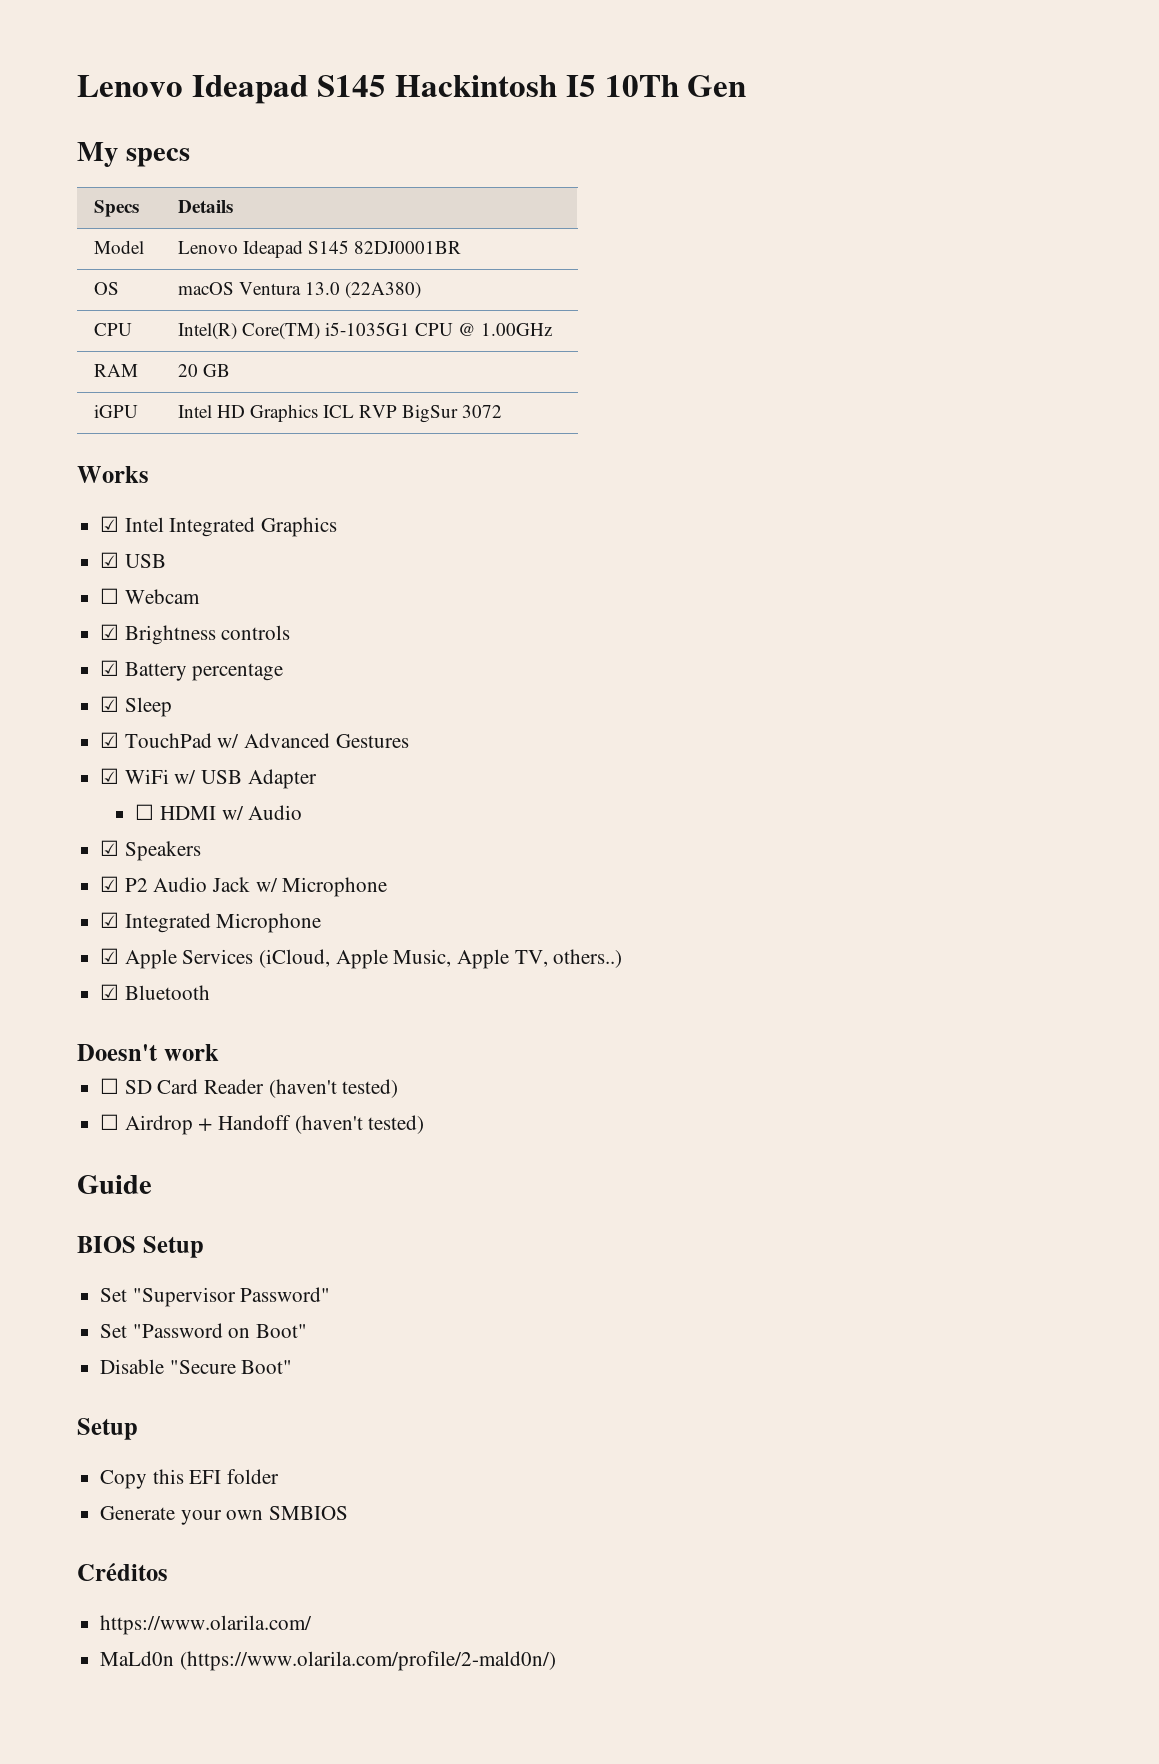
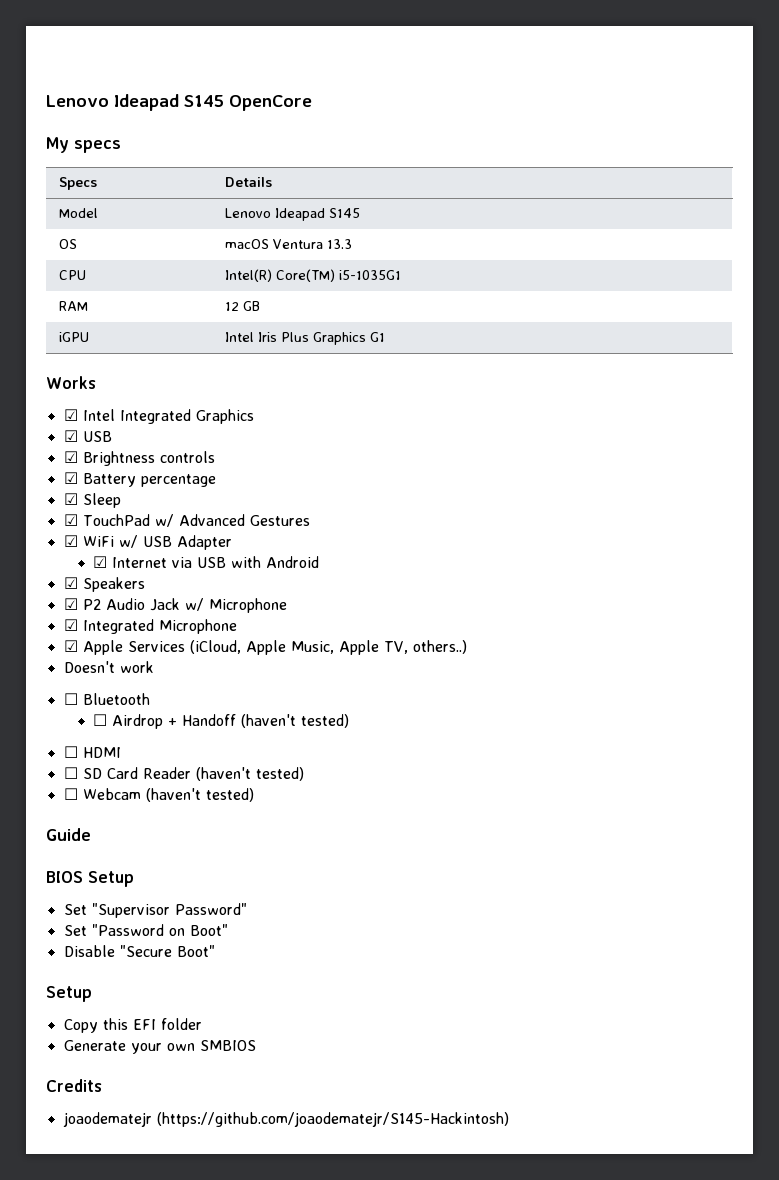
[77,75,747,104] Lenovo Ideapad S145 Hackintosh I5 10Th Gen -> [46,94,312,111] Lenovo Ideapad S145 OpenCore
[354,241,462,254] 82DJ0001BR -> (360, 213) none
[304,282,422,299] 13.0 (22A380) -> [326,239,352,249] 13.3
[415,323,553,336] CPU @ 1.00GHz -> (401, 275) none
[177,364,198,377] 20 -> [224,302,239,311] 12
[216,404,503,423] HD Graphics ICL RVP BigSur 3072 -> [257,332,385,345] Iris Plus Graphics G1
[100,588,200,604] // ☐ Webcam -> (112, 436) none
[135,804,303,820] ☐ HDMI w/ Audio -> [93,556,320,568] ☑ Internet via USB with Android
[100,984,210,1000] [77,1044,219,1061] ☑ Bluetooth // Doesn't work -> [63,661,154,673] [63,693,150,705] [93,714,350,729] [63,746,121,758] Doesn't work // ☐ Bluetooth // ☐ Airdrop + Handoff (haven't tested) // ☐ HDMI
[124,1115,292,1135] Airdrop + Handoff -> [82,788,141,800] Webcam
[77,1563,168,1581] [100,1615,313,1635] [100,1651,556,1671] Créditos // https://www.olarila.com/ // MaLd0n (https://www.olarila.com/profile/2-mald0n/) -> [46,1079,102,1092] [62,1112,509,1127] Credits // joaodematejr (https://github.com/joaodematejr/S145-Hackintosh)

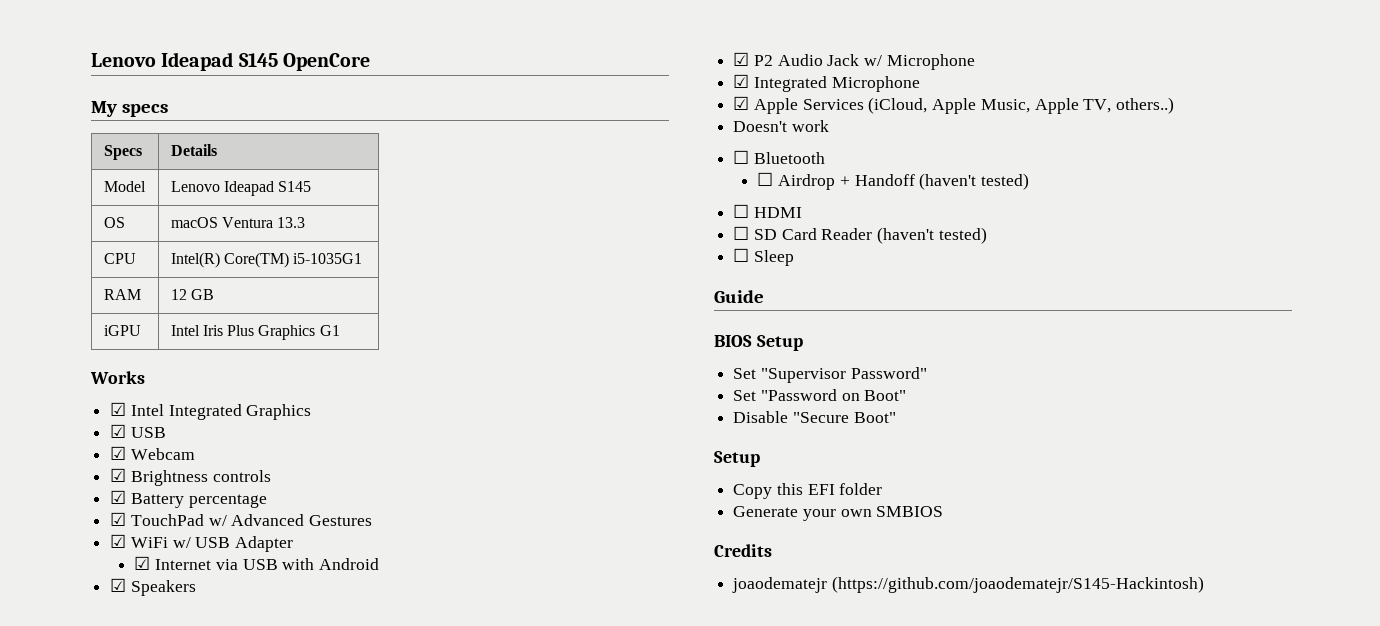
(112, 436) none -> [110,446,195,460] // ☑ Webcam
[63,493,121,508] // ☑ Sleep -> (267, 501) none
[82,788,254,802] Webcam (haven't tested) -> [753,250,794,266] Sleep

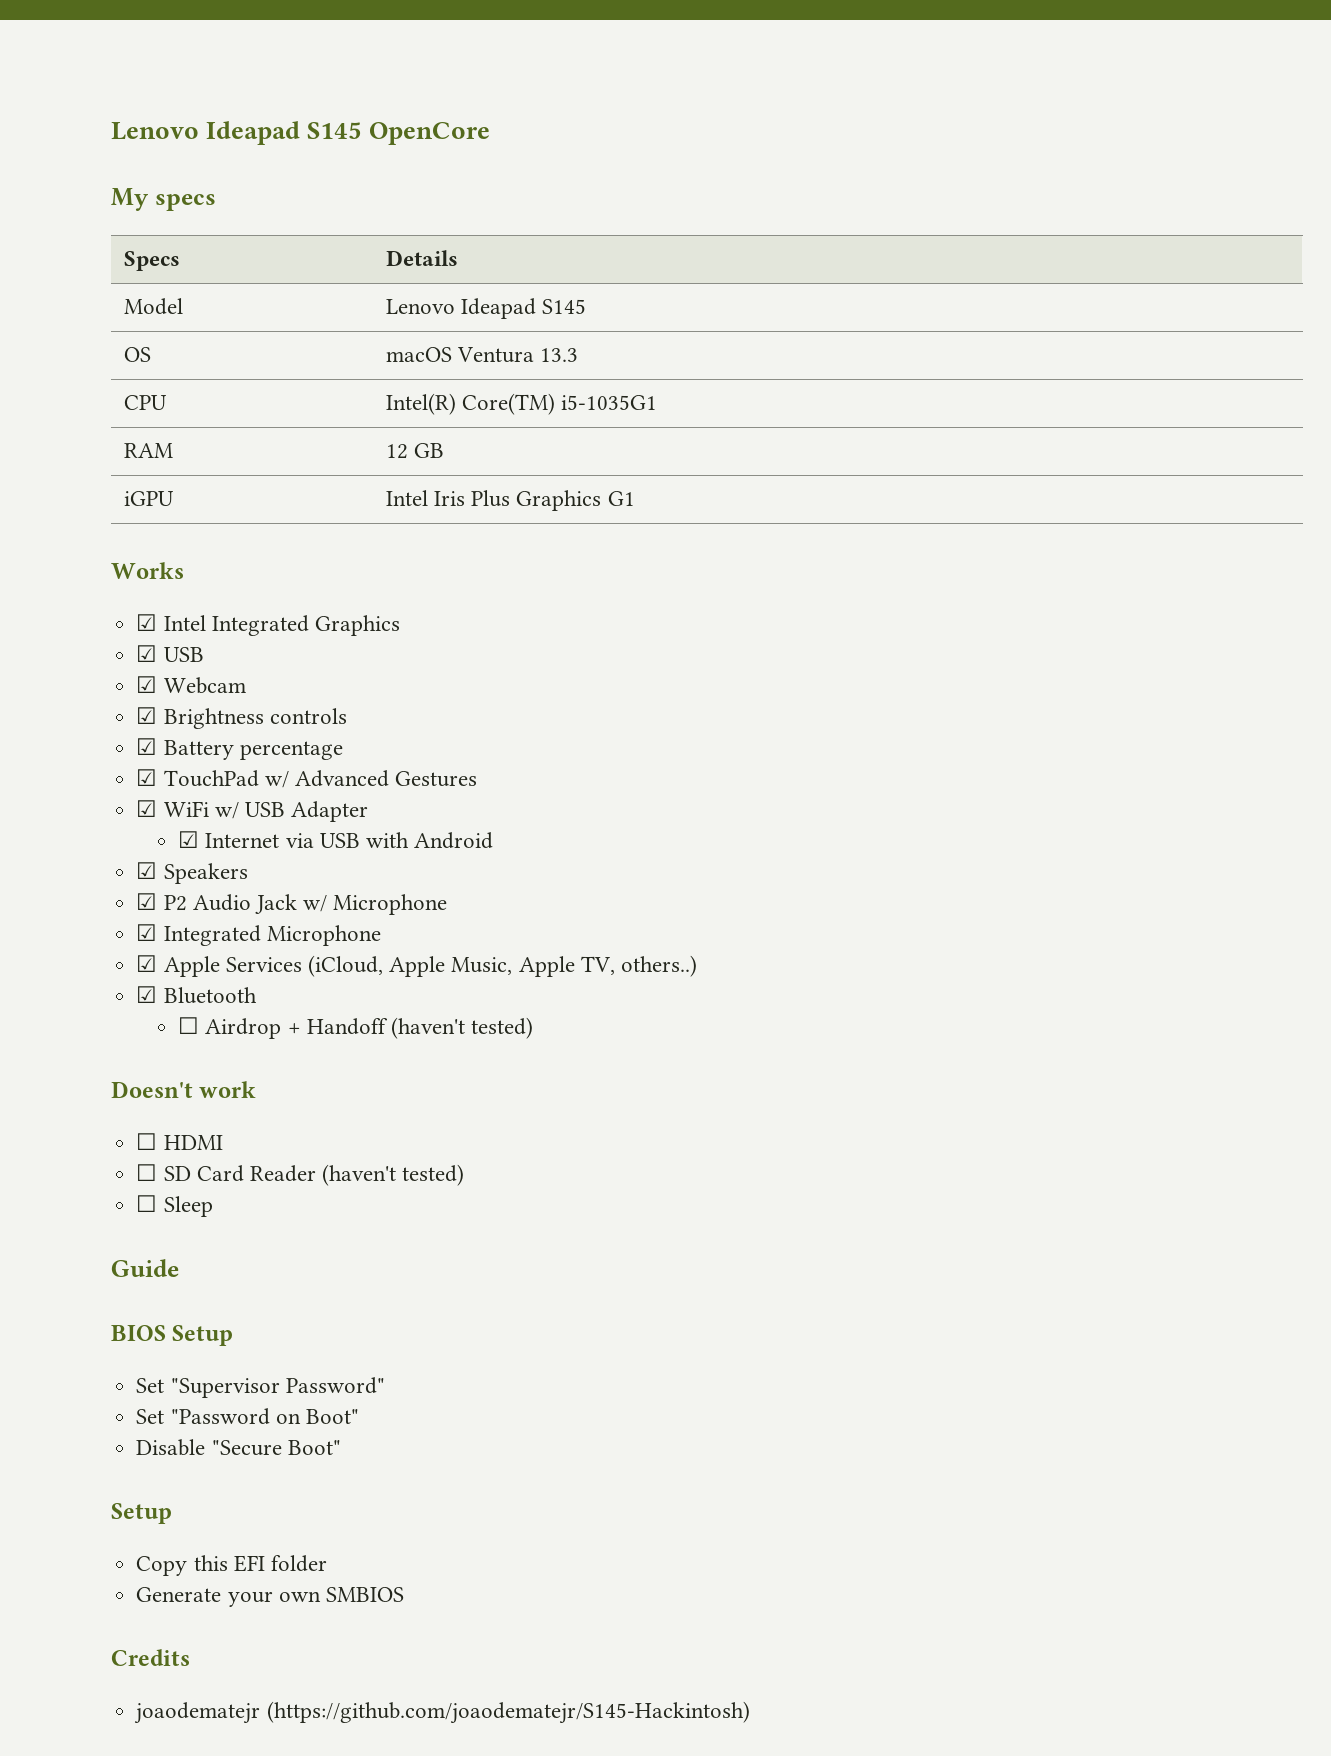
[733,120,829,132] [733,150,750,164] Doesn't work // ☐ -> [136,986,158,1003] ☑
(1029, 181) none -> [111,1081,257,1098] // Doesn't work

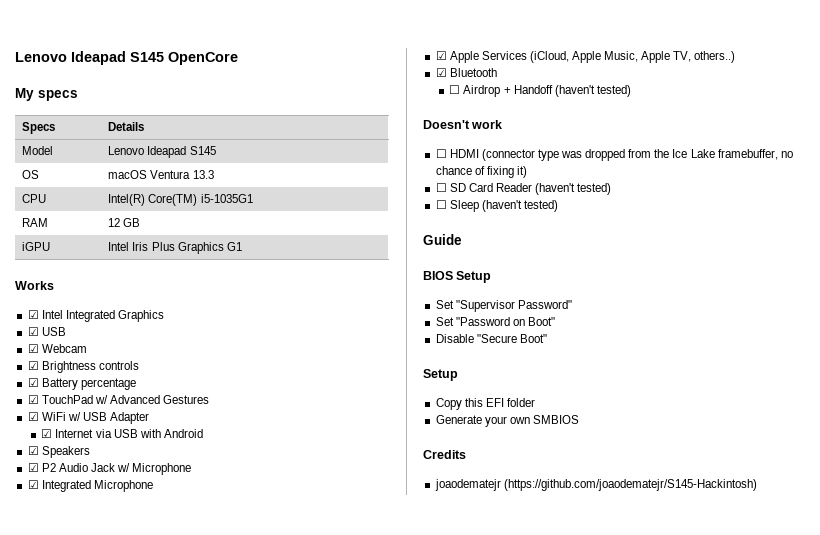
(223, 1142) none -> [481,149,793,161] [435,166,527,178] (connector type was dropped from the Ice Lake framebuffer, no chance of fixing it)
(213, 1206) none -> [481,200,558,212] (haven't tested)

